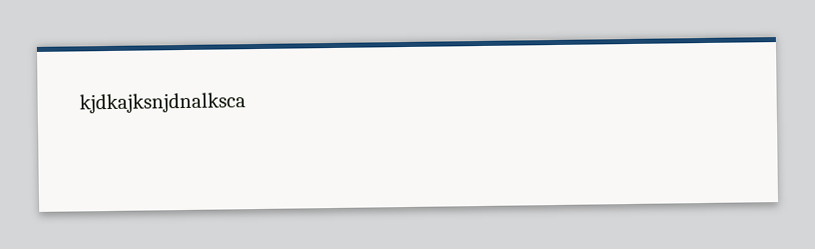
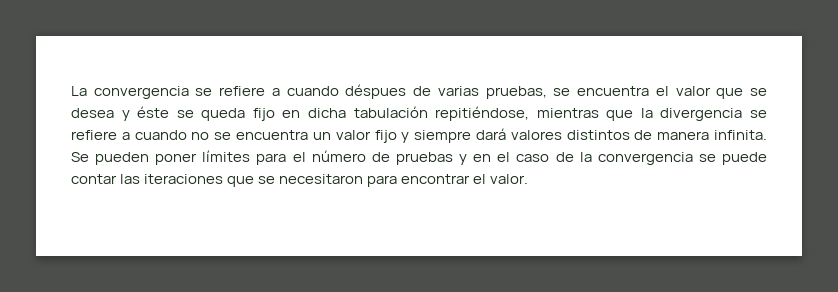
[79,92,246,114] kjdkajksnjdnalksca -> [71,84,768,99] [71,106,767,121] [71,128,767,143] [71,150,768,165] [71,174,529,187] La convergencia se refiere a cuando déspues de varias pruebas, se encuentra el valor que se desea y éste se queda fijo en dicha tabulación repitiéndose, mientras que la divergencia se refiere a cuando no se encuentra un valor fijo y siempre dará valores distintos de manera infinita. Se pueden poner límites para el número de pruebas y en el caso de la convergencia se puede contar las iteraciones que se necesitaron para encontrar el valor.

